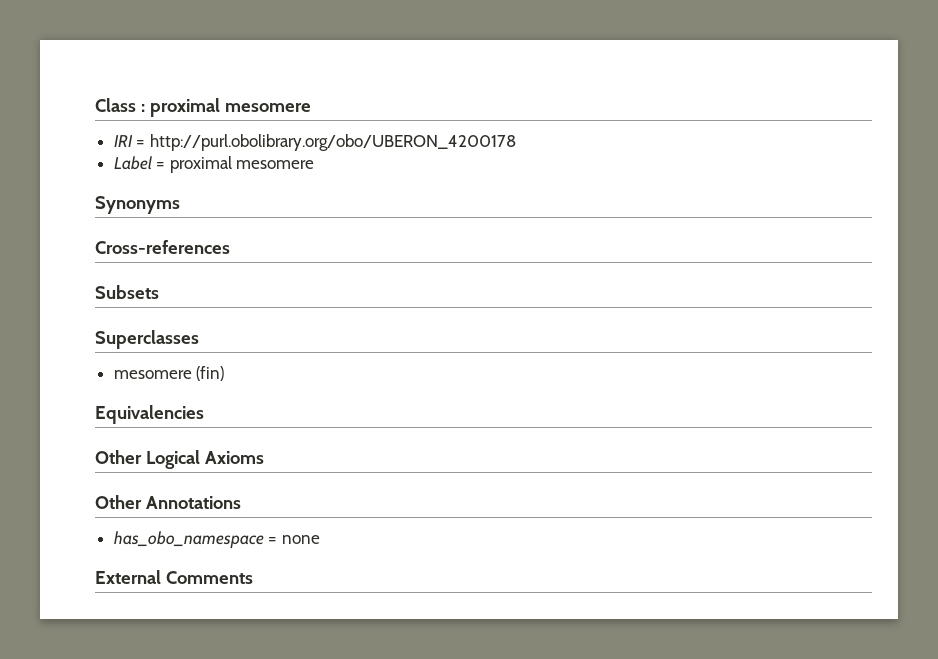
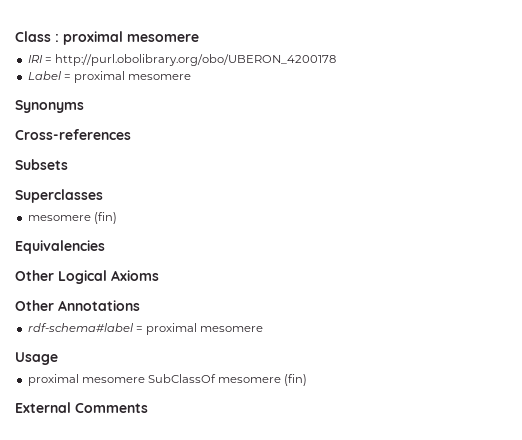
[113,531,320,549] has_obo_namespace = none -> [27,323,263,335] [15,352,58,365] [27,374,308,386] rdf-schema#label = proximal mesomere // Usage // proximal mesomere SubClassOf mesomere (fin)

